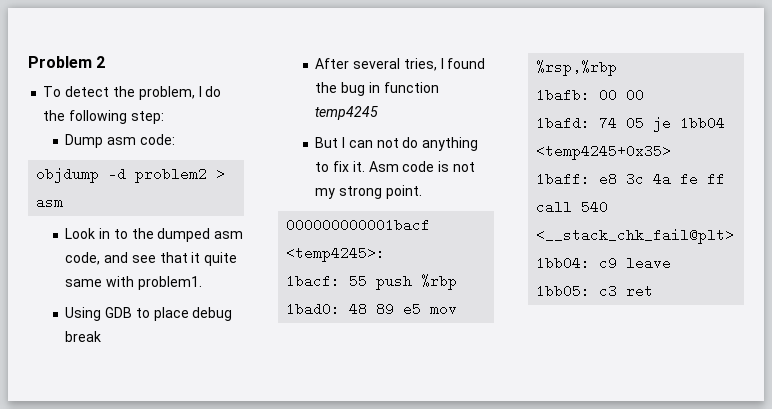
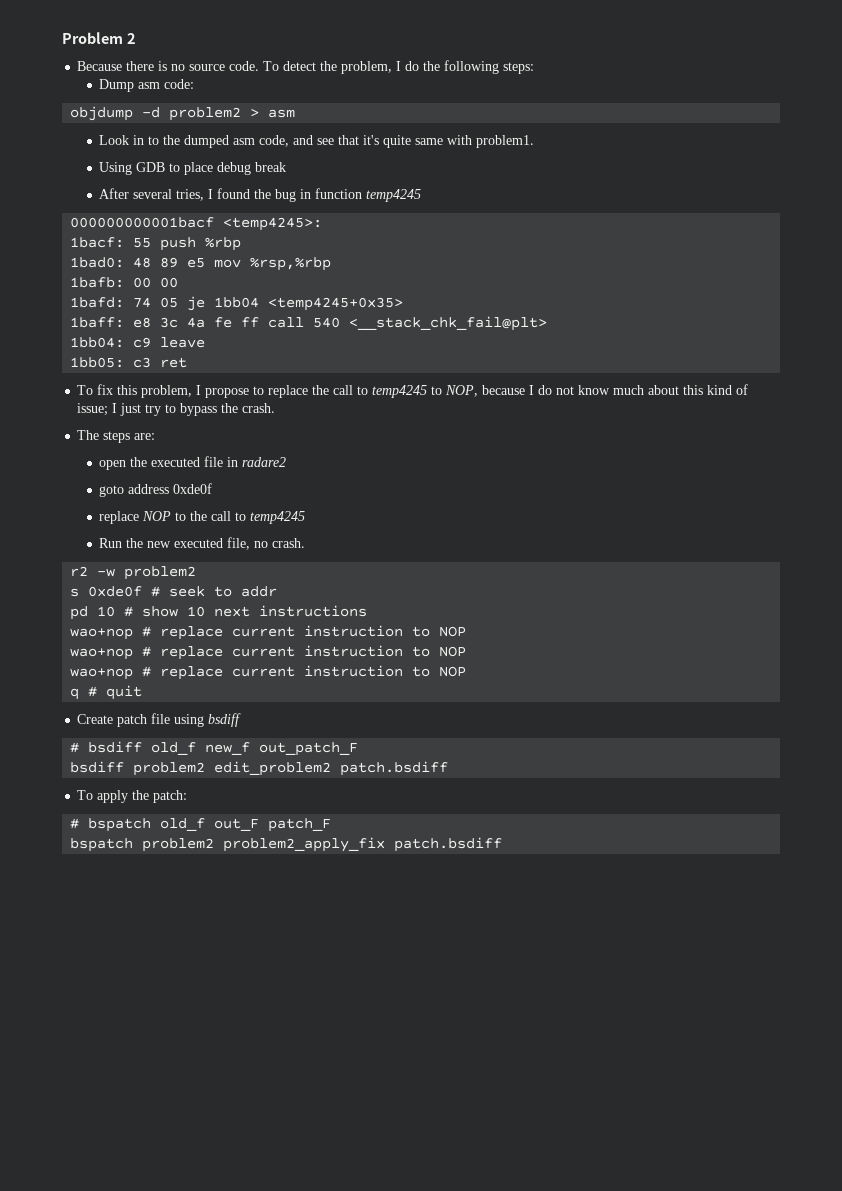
(106, 62) none -> [77,61,260,71] Because there is no source code.
[130,111,164,124] step: -> [503,62,535,74] steps:
[191,252,201,263] it -> [363,135,380,145] it's
[315,137,479,151] [315,161,475,172] [315,185,422,199] // But I can not do anything to fix it. Asm code is not my strong point. -> (422, 195) none
(654, 291) none -> [77,384,749,398] [77,403,276,416] [77,430,156,443] [99,456,287,470] [99,483,213,497] [99,511,306,524] [99,537,306,550] [70,566,197,580] [70,586,278,597] [70,605,368,620] [70,625,467,640] [70,645,467,660] [70,665,467,680] [70,685,143,700] [77,713,242,727] [70,741,359,756] [70,761,449,776] [77,790,188,803] [70,818,332,832] [70,837,503,852] // To fix this problem, I propose to replace the call to temp4245 to NOP, because I do not know much about this kind of issue; I just try to bypass the crash. // The steps are: // open the executed file in radare2 // goto address 0xde0f // replace NOP to the call to temp4245 // Run the new executed file, no crash. // r2 -w problem2 // s 0xde0f # seek to addr // pd 10 # show 10 next instructions // wao+nop # replace current instruction to NOP // wao+nop # replace current instruction to NOP // wao+nop # replace current instruction to NOP // q # quit // Create patch file using bsdiff // # bsdiff old_f new_f out_patch_F // bsdiff problem2 edit_problem2 patch.bsdiff // To apply the patch: // # bspatch old_f out_F patch_F // bspatch problem2 problem2_apply_fix patch.bsdiff

